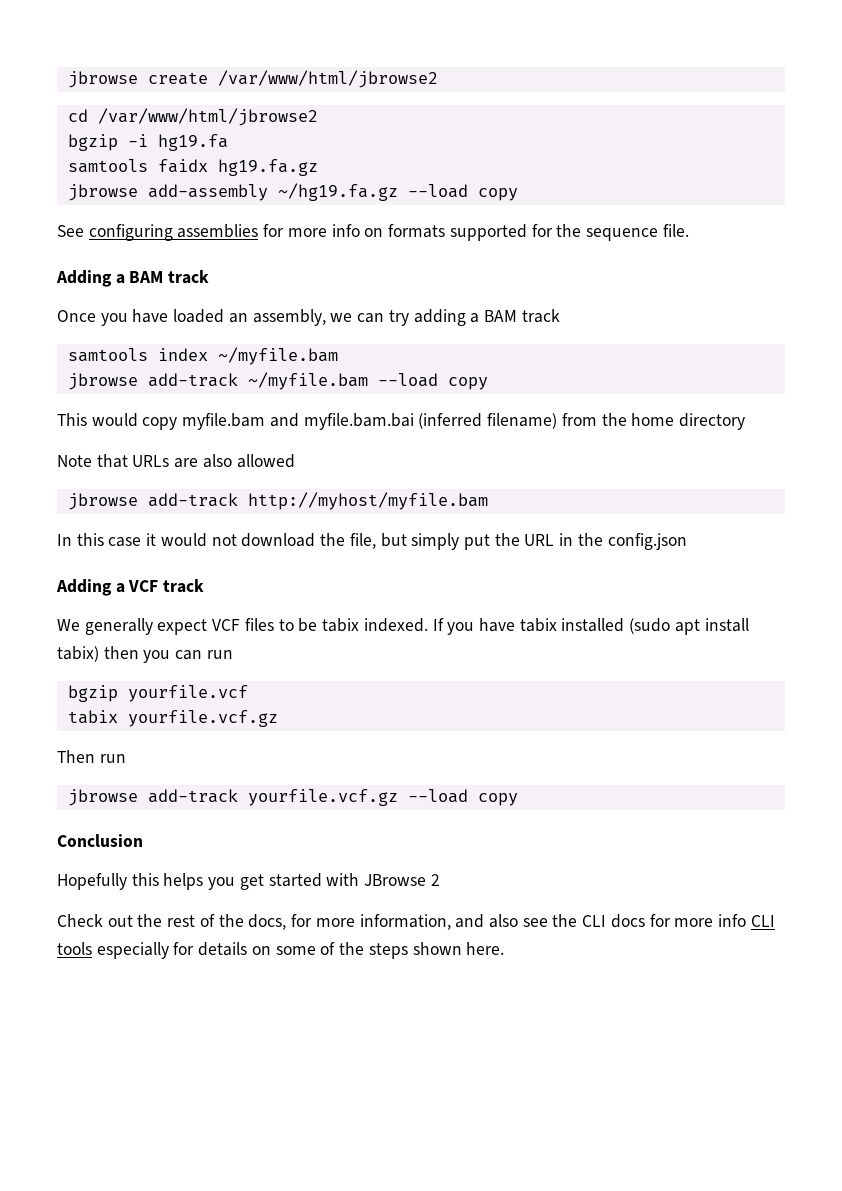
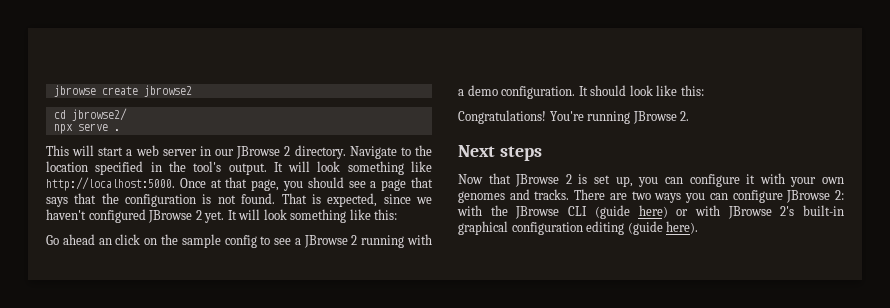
[217,70,438,88] /var/www/html/jbrowse2 -> [143,85,192,97] jbrowse2
[97,108,318,126] [67,134,228,151] [67,159,318,176] [67,183,518,201] [57,224,689,241] [56,270,210,287] [57,309,560,326] [67,347,338,365] [67,372,488,390] [57,413,745,430] [57,454,295,468] [67,492,488,510] [57,533,687,550] [56,579,205,596] [57,618,749,635] [57,646,233,663] [67,685,248,702] [67,710,278,727] [57,750,126,763] [67,789,518,806] [57,834,143,847] [57,873,440,890] [57,914,775,930] [57,942,505,959] /var/www/html/jbrowse2 // bgzip -i hg19.fa // samtools faidx hg19.fa.gz // jbrowse add-assembly ~/hg19.fa.gz --load copy // See configuring assemblies for more info on formats supported for the sequence file. // Adding a BAM track // Once you have loaded an assembly, we can try adding a BAM track // samtools index ~/myfile.bam // jbrowse add-track ~/myfile.bam --load copy // This would copy myfile.bam and myfile.bam.bai (inferred filename) from the home directory // Note that URLs are also allowed // jbrowse add-track http://myhost/myfile.bam // In this case it would not download the file, but simply put the URL in the config.json // Adding a VCF track // We generally expect VCF files to be tabix indexed. If you have tabix installed (sudo apt install tabix) then you can run // bgzip yourfile.vcf // tabix yourfile.vcf.gz // Then run // jbrowse add-track yourfile.vcf.gz --load copy // Conclusion // Hopefully this helps you get started with JBrowse 2 // Check out the rest of the docs, for more information, and also see the CLI docs for more info CLI tools especially for details on some of the steps shown here. -> [71,108,127,121] [53,123,120,134] [46,145,432,159] [46,161,433,175] [46,177,434,191] [46,193,433,207] [46,209,398,223] [46,234,432,248] [458,85,704,99] [458,110,690,124] [458,145,542,161] [458,173,845,187] [458,189,844,203] [457,205,844,219] [458,221,699,235] jbrowse2/ // npx serve . // This will start a web server in our JBrowse 2 directory. Navigate to the location specified in the tool's output. It will look something like http://localhost:5000. Once at that page, you should see a page that says that the configuration is not found. That is expected, since we haven't configured JBrowse 2 yet. It will look something like this: // Go ahead an click on the sample config to see a JBrowse 2 running with a demo configuration. It should look like this: // Congratulations! You're running JBrowse 2. // Next steps // Now that JBrowse 2 is set up, you can configure it with your own genomes and tracks. There are two ways you can configure JBrowse 2: with the JBrowse CLI (guide here) or with JBrowse 2's built-in graphical configuration editing (guide here).

